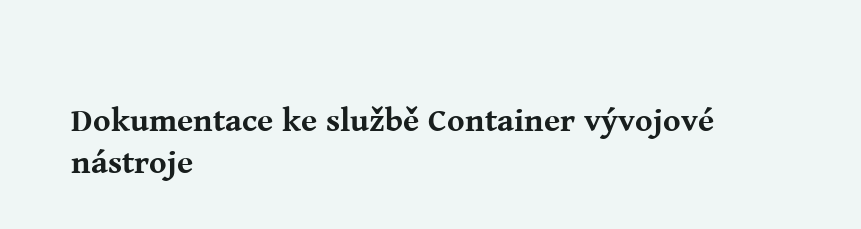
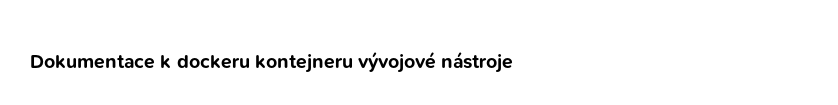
[282,106,575,131] ke službě Container -> [160,54,353,73] k dockeru kontejneru

